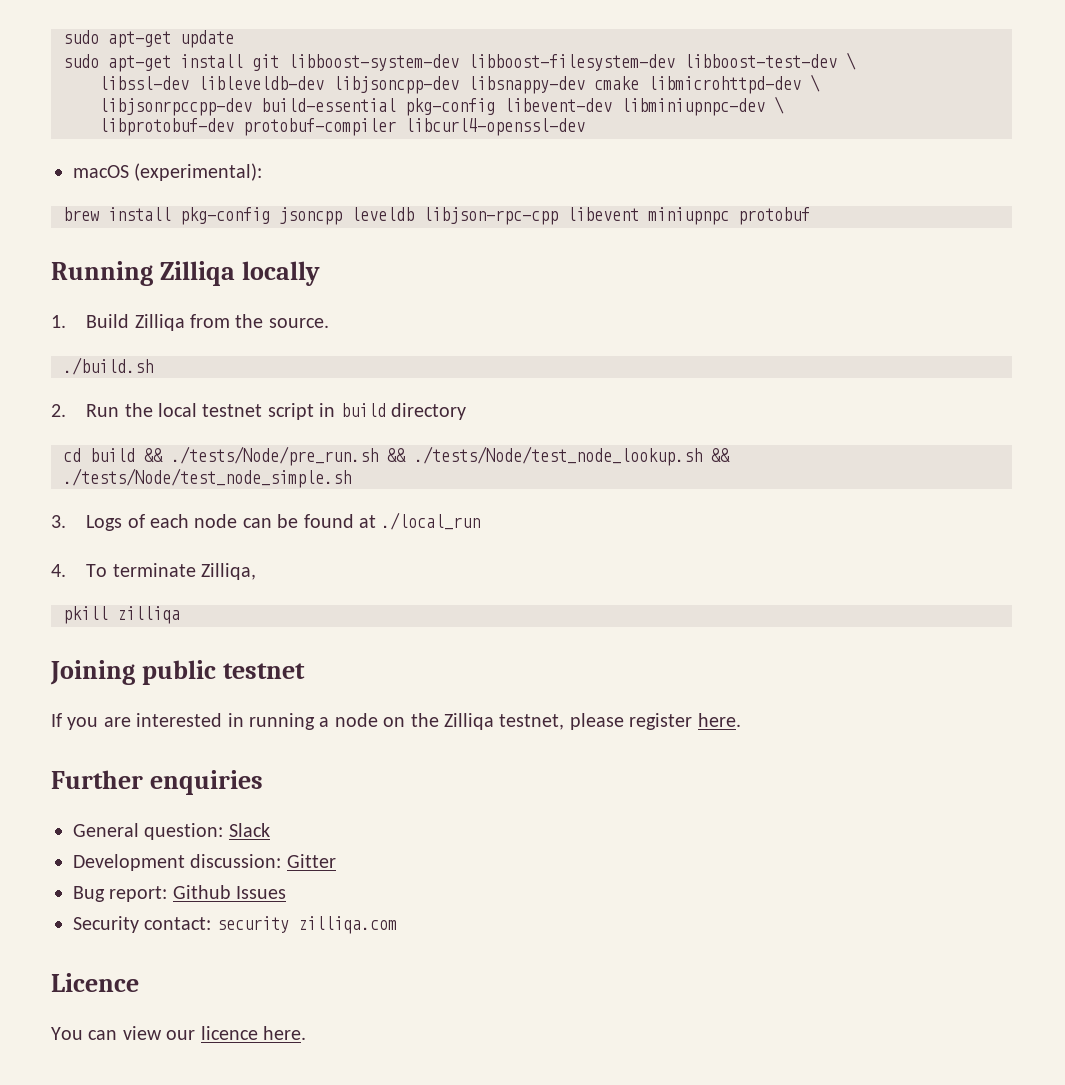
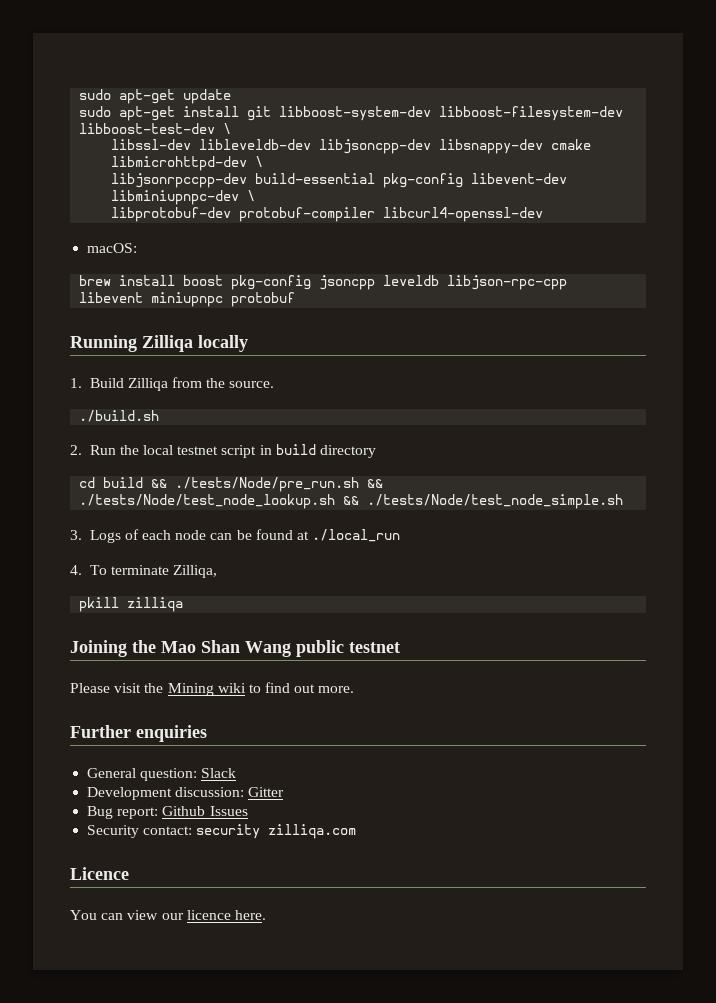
[73,163,263,181] macOS (experimental): -> [87,243,138,253] macOS:
(171, 214) none -> [183,275,224,286] boost
[141,660,305,685] [51,713,741,730] public testnet // If you are interested in running a node on the Zilliqa testnet, please register here. -> [132,640,400,657] [70,682,355,696] the Mao Shan Wang public testnet // Please visit the Mining wiki to find out more.

